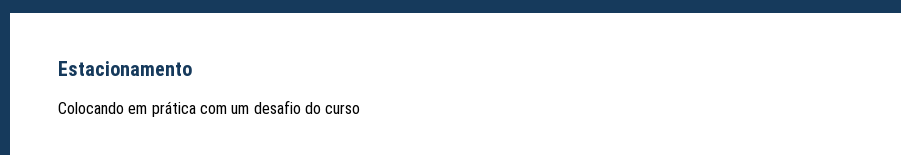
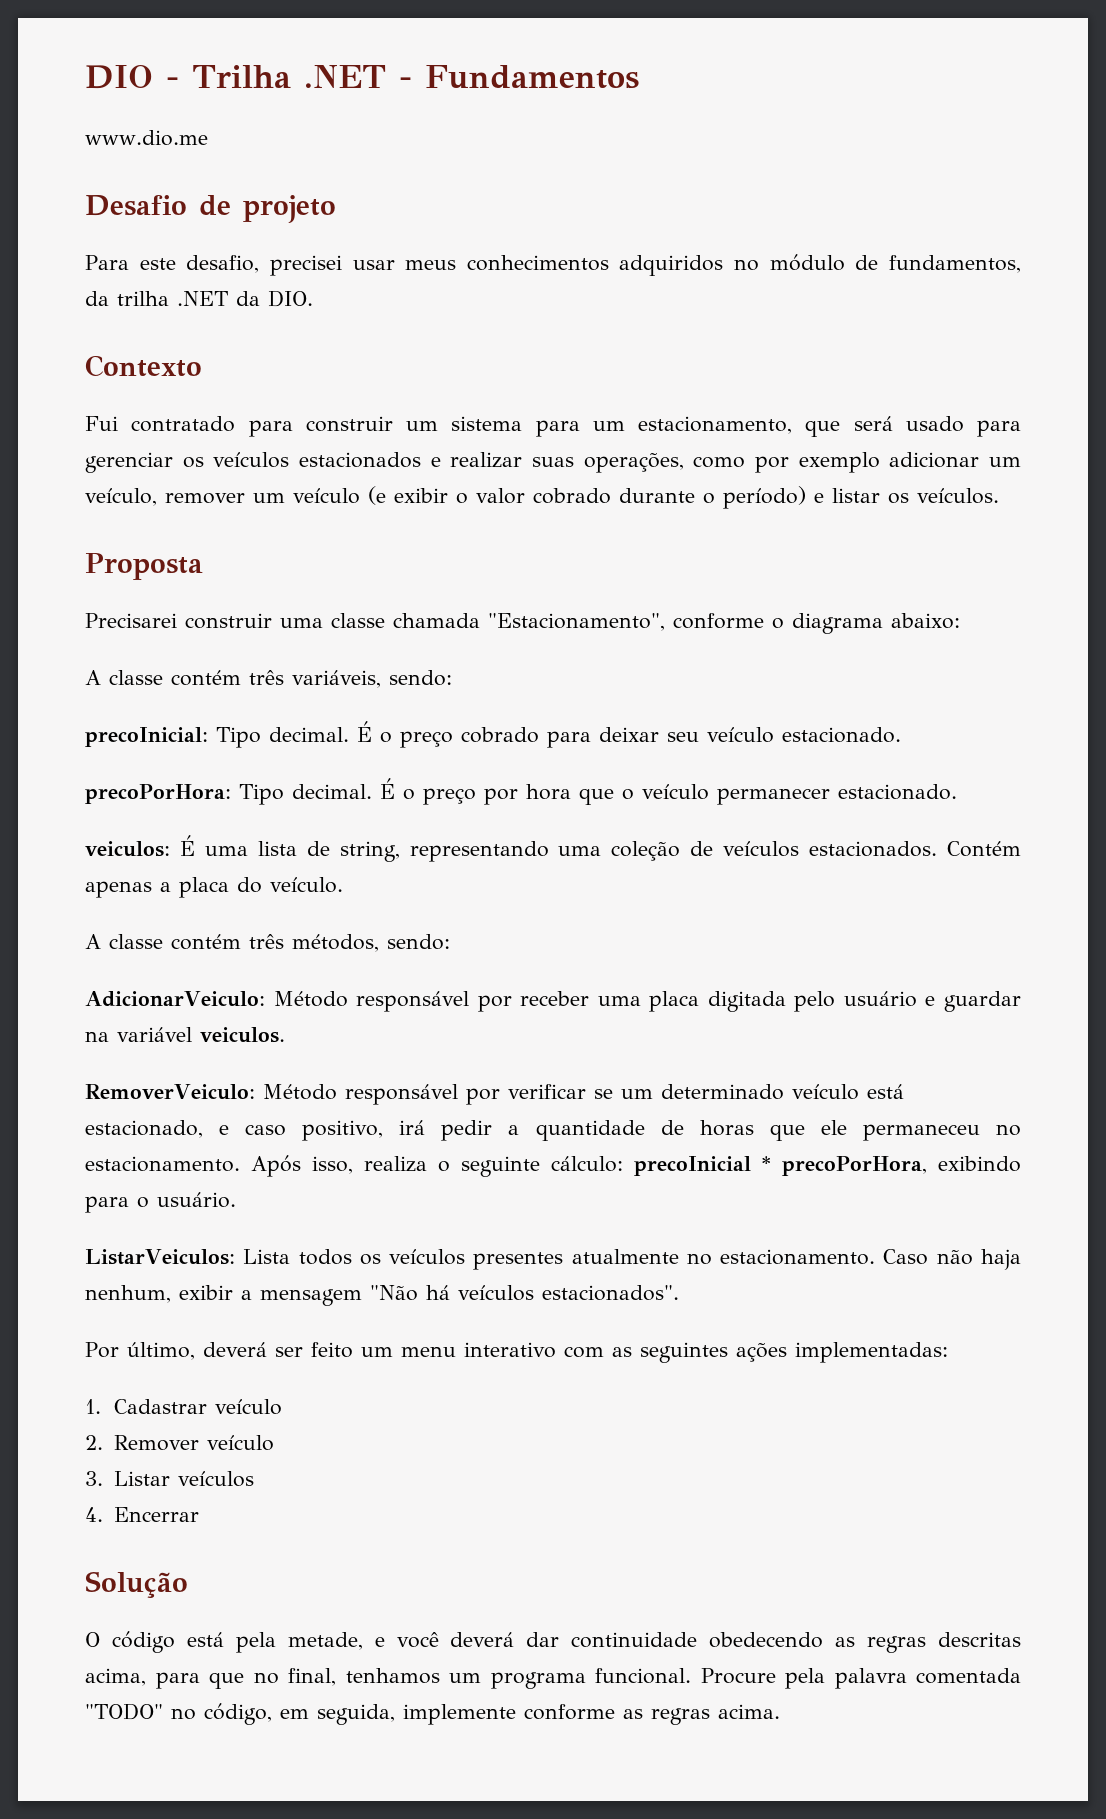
[58,61,192,76] [58,100,361,117] Estacionamento // Colocando em prática com um desafio do curso -> [85,65,639,89] [85,130,208,146] [85,195,336,223] [85,254,1022,276] [85,290,313,307] [85,355,202,377] [85,416,1021,437] [85,452,1021,473] [85,486,999,509] [85,553,203,580] [85,613,960,634] [85,670,452,688] [85,721,901,748] [85,778,957,805] [85,835,1021,862] [85,877,343,898] [85,934,450,952] [85,991,1021,1012] [85,1027,285,1043] [85,1084,904,1105] [85,1120,1022,1141] [85,1155,1021,1177] [85,1192,236,1213] [85,1249,1022,1270] [85,1285,679,1306] [85,1342,948,1363] [85,1399,282,1415] [85,1435,274,1451] [85,1471,254,1487] [85,1507,199,1522] [85,1571,188,1598] [85,1631,1021,1653] [85,1668,1021,1689] [85,1703,780,1725] DIO - Trilha .NET - Fundamentos // www.dio.me // Desafio de projeto // Para este desafio, precisei usar meus conhecimentos adquiridos no módulo de fundamentos, da trilha .NET da DIO. // Contexto // Fui contratado para construir um sistema para um estacionamento, que será usado para gerenciar os veículos estacionados e realizar suas operações, como por exemplo adicionar um veículo, remover um veículo (e exibir o valor cobrado durante o período) e listar os veículos. // Proposta // Precisarei construir uma classe chamada "Estacionamento", conforme o diagrama abaixo: // A classe contém três variáveis, sendo: // precoInicial: Tipo decimal. É o preço cobrado para deixar seu veículo estacionado. // precoPorHora: Tipo decimal. É o preço por hora que o veículo permanecer estacionado. // veiculos: É uma lista de string, representando uma coleção de veículos estacionados. Contém apenas a placa do veículo. // A classe contém três métodos, sendo: // AdicionarVeiculo: Método responsável por receber uma placa digitada pelo usuário e guardar na variável veiculos. // RemoverVeiculo: Método responsável por verificar se um determinado veículo está estacionado, e caso positivo, irá pedir a quantidade de horas que ele permaneceu no estacionamento. Após isso, realiza o seguinte cálculo: precoInicial * precoPorHora, exibindo para o usuário. // ListarVeiculos: Lista todos os veículos presentes atualmente no estacionamento. Caso não haja nenhum, exibir a mensagem "Não há veículos estacionados". // Por último, deverá ser feito um menu interativo com as seguintes ações implementadas: // 1. Cadastrar veículo // 2. Remover veículo // 3. Listar veículos // 4. Encerrar // Solução // O código está pela metade, e você deverá dar continuidade obedecendo as regras descritas acima, para que no final, tenhamos um programa funcional. Procure pela palavra comentada "TODO" no código, em seguida, implemente conforme as regras acima.

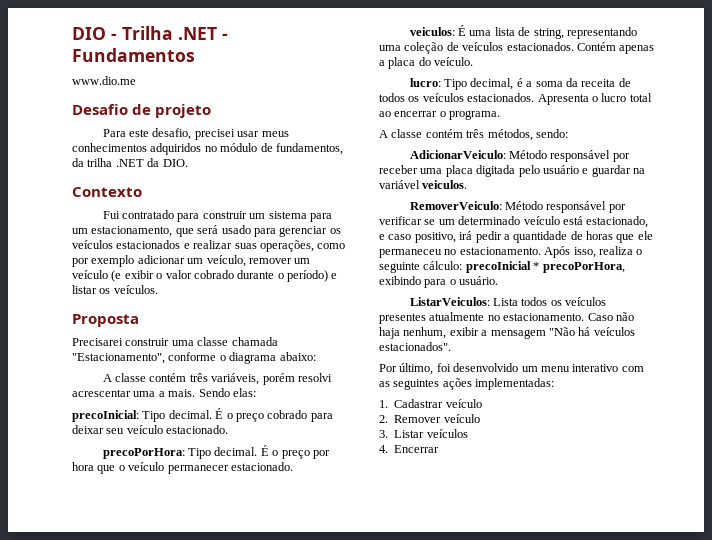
[389,670,452,686] sendo: -> [262,373,332,385] [72,388,256,397] porém resolvi acrescentar uma a mais. Sendo elas:
(343, 885) none -> [409,78,631,90] [379,93,652,105] [379,110,501,120] // lucro: Tipo decimal, é a soma da receita de todos os veículos estacionados. Apresenta o lucro total ao encerrar o programa.
[202,1342,353,1358] deverá ser feito -> [436,363,519,372] foi desenvolvido
[85,1571,188,1598] [85,1631,1021,1653] [85,1668,1021,1689] [85,1703,780,1725] // Solução // O código está pela metade, e você deverá dar continuidade obedecendo as regras descritas acima, para que no final, tenhamos um programa funcional. Procure pela palavra comentada "TODO" no código, em seguida, implemente conforme as regras acima. -> (440, 449) none

